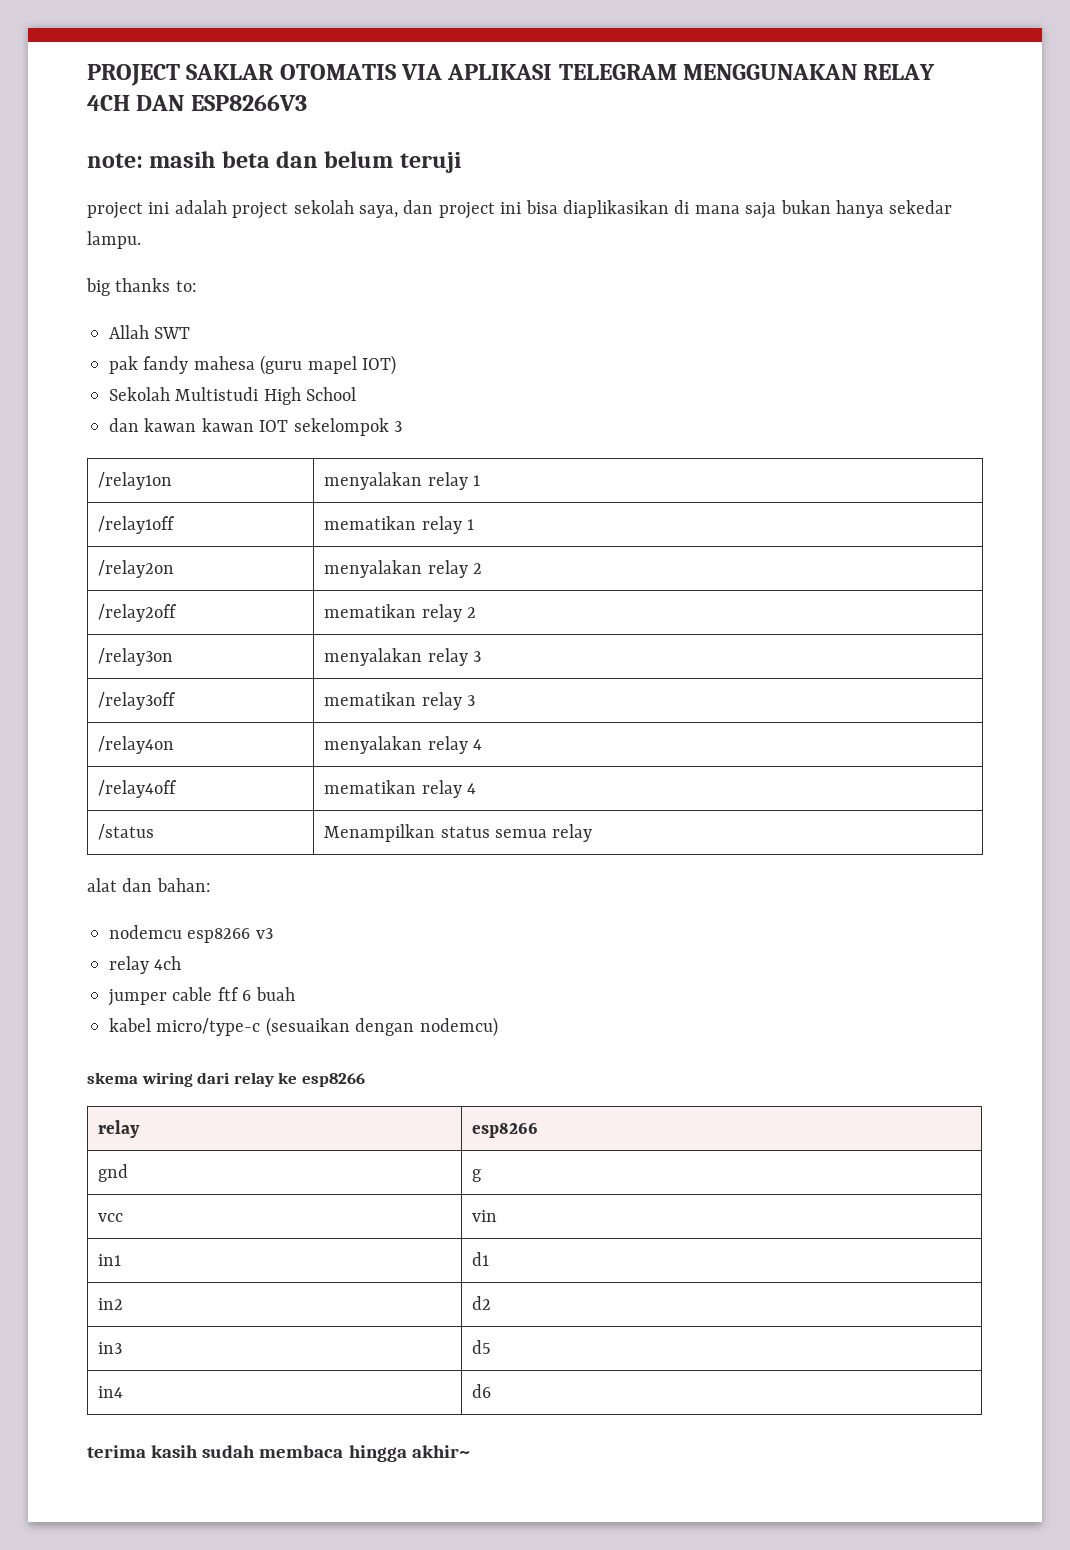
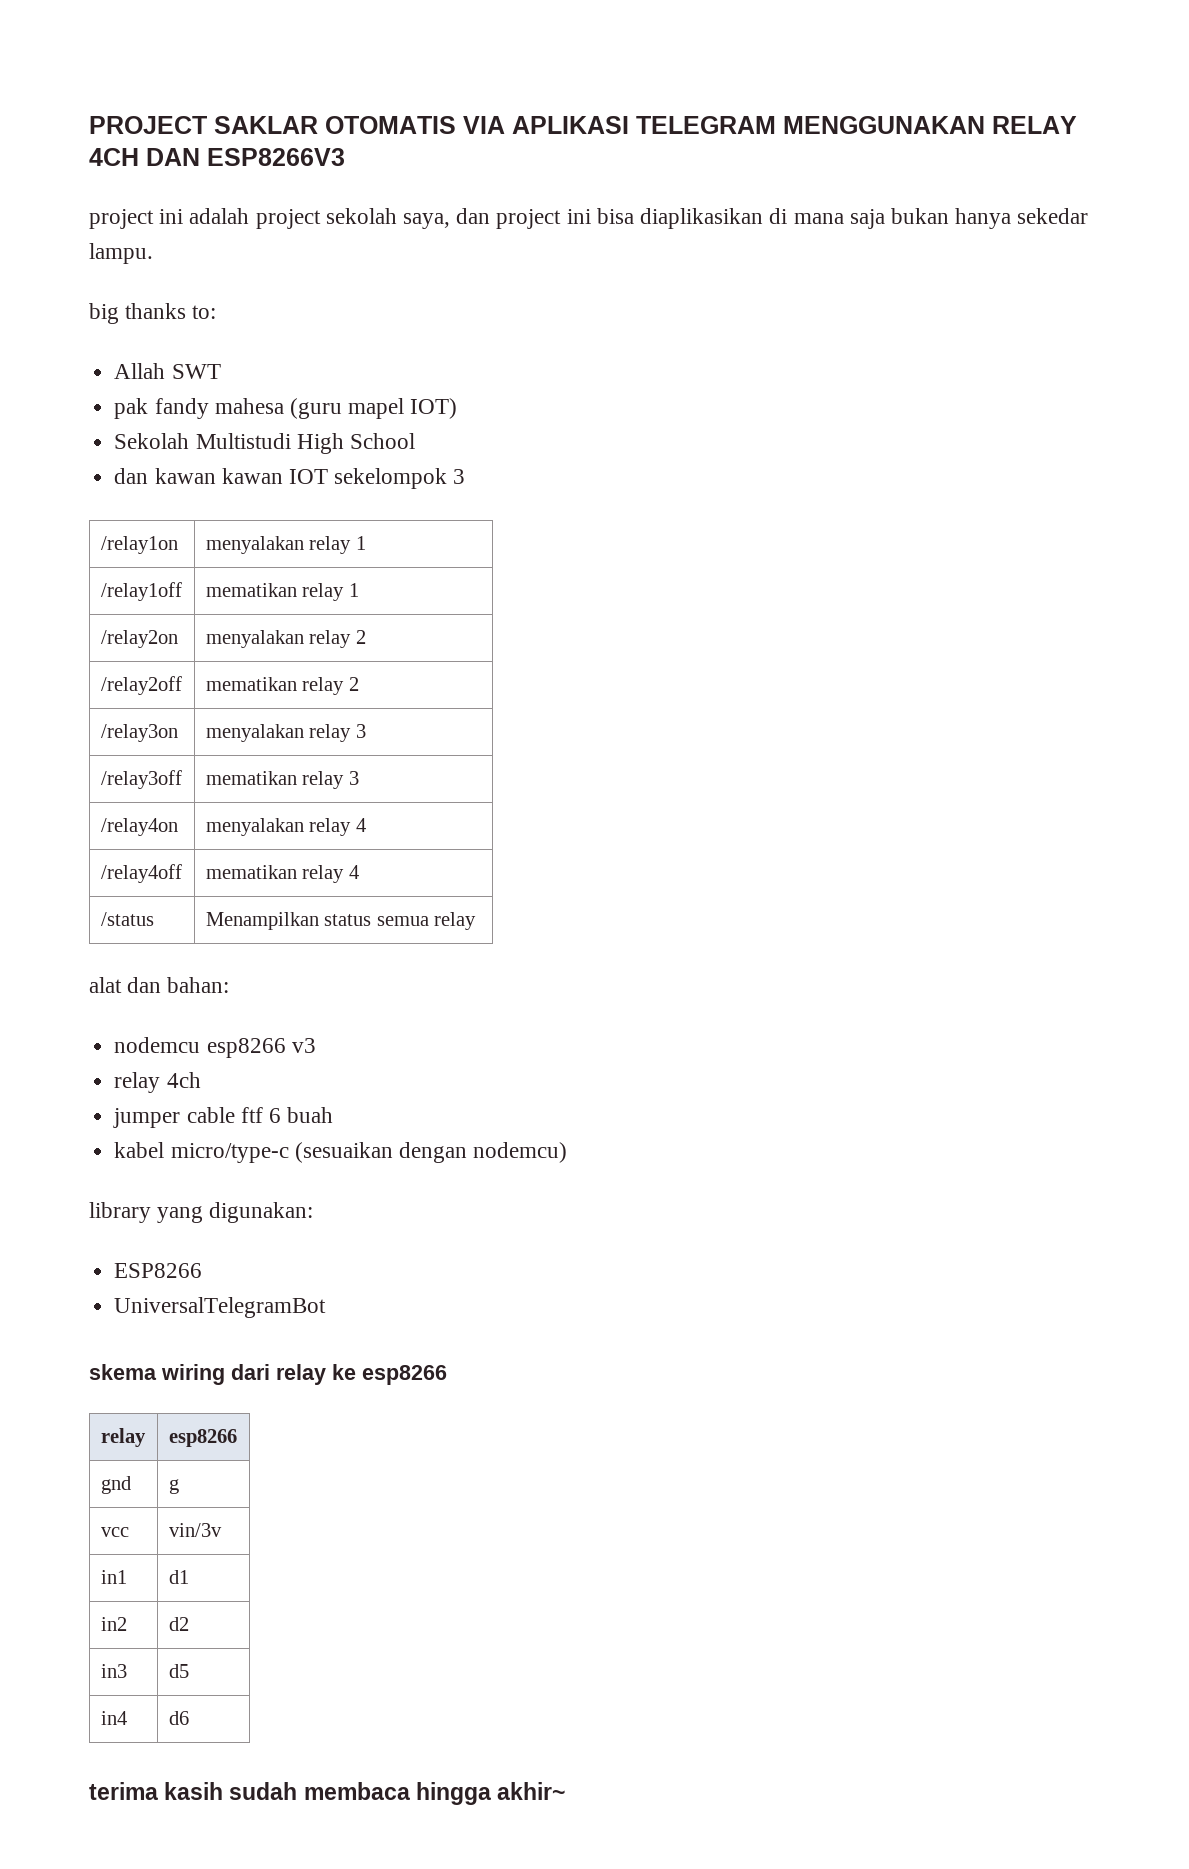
[87,151,462,173] // note: masih beta dan belum teruji -> (345, 157) none
(498, 1027) none -> [89,1202,314,1223] [114,1263,203,1278] [114,1297,327,1318] // library yang digunakan: // ESP8266 // UniversalTelegramBot
[472,1210,498,1222] vin -> [168,1523,222,1537] vin/3v

